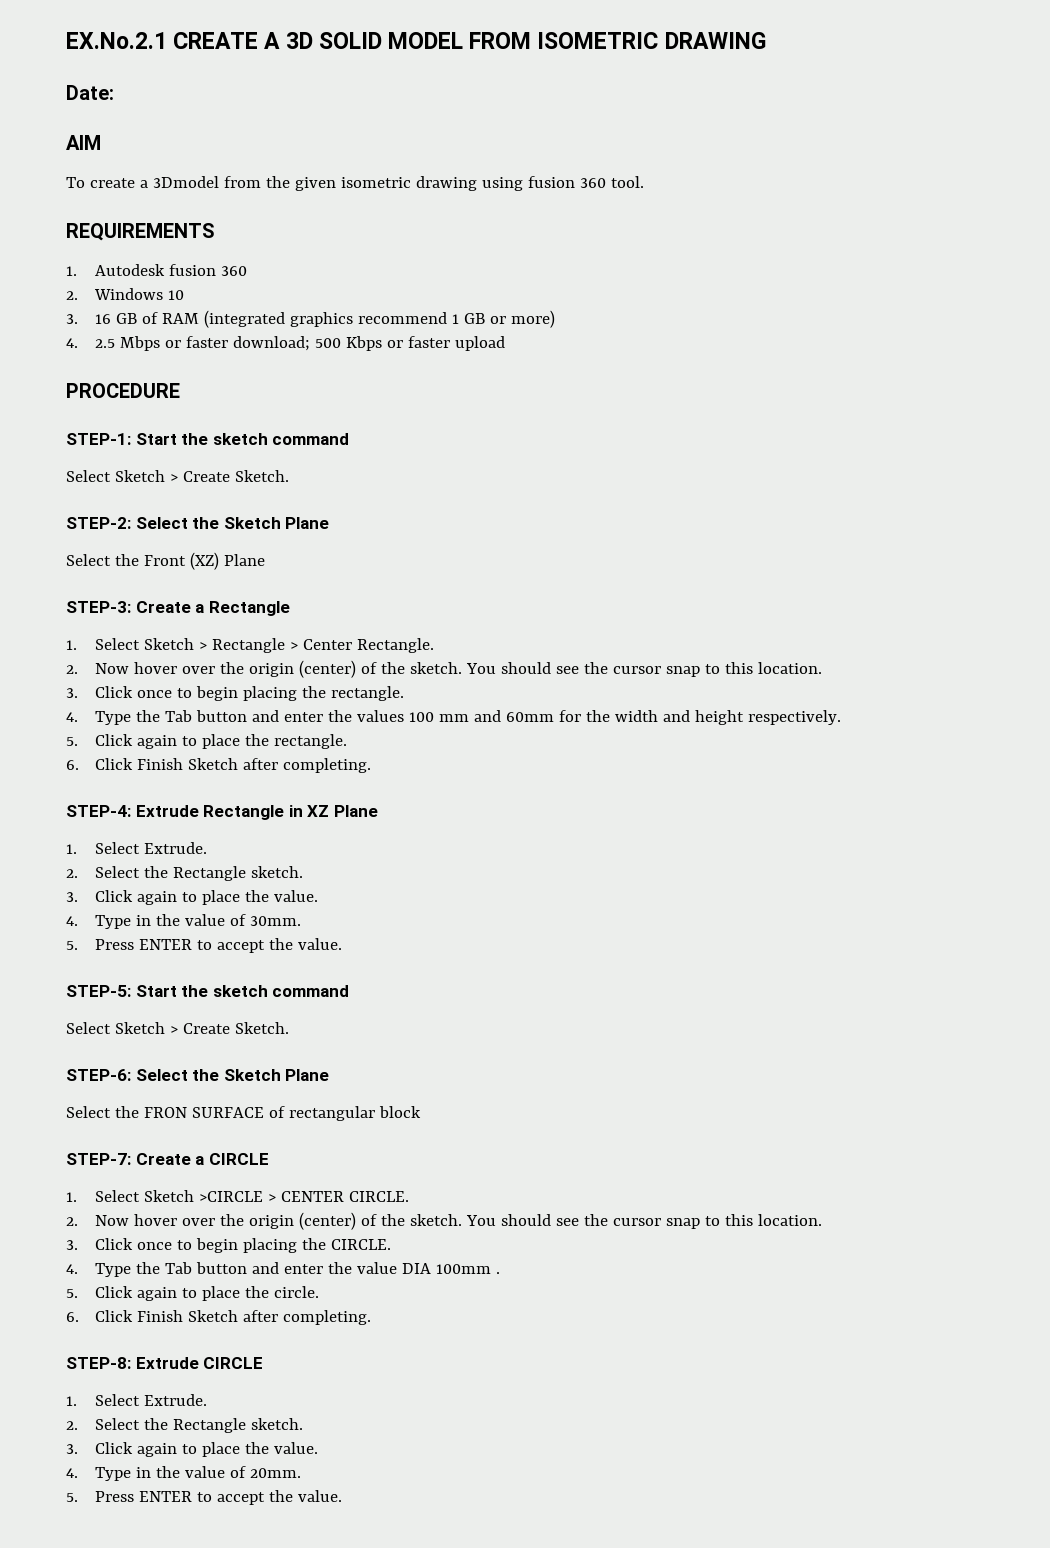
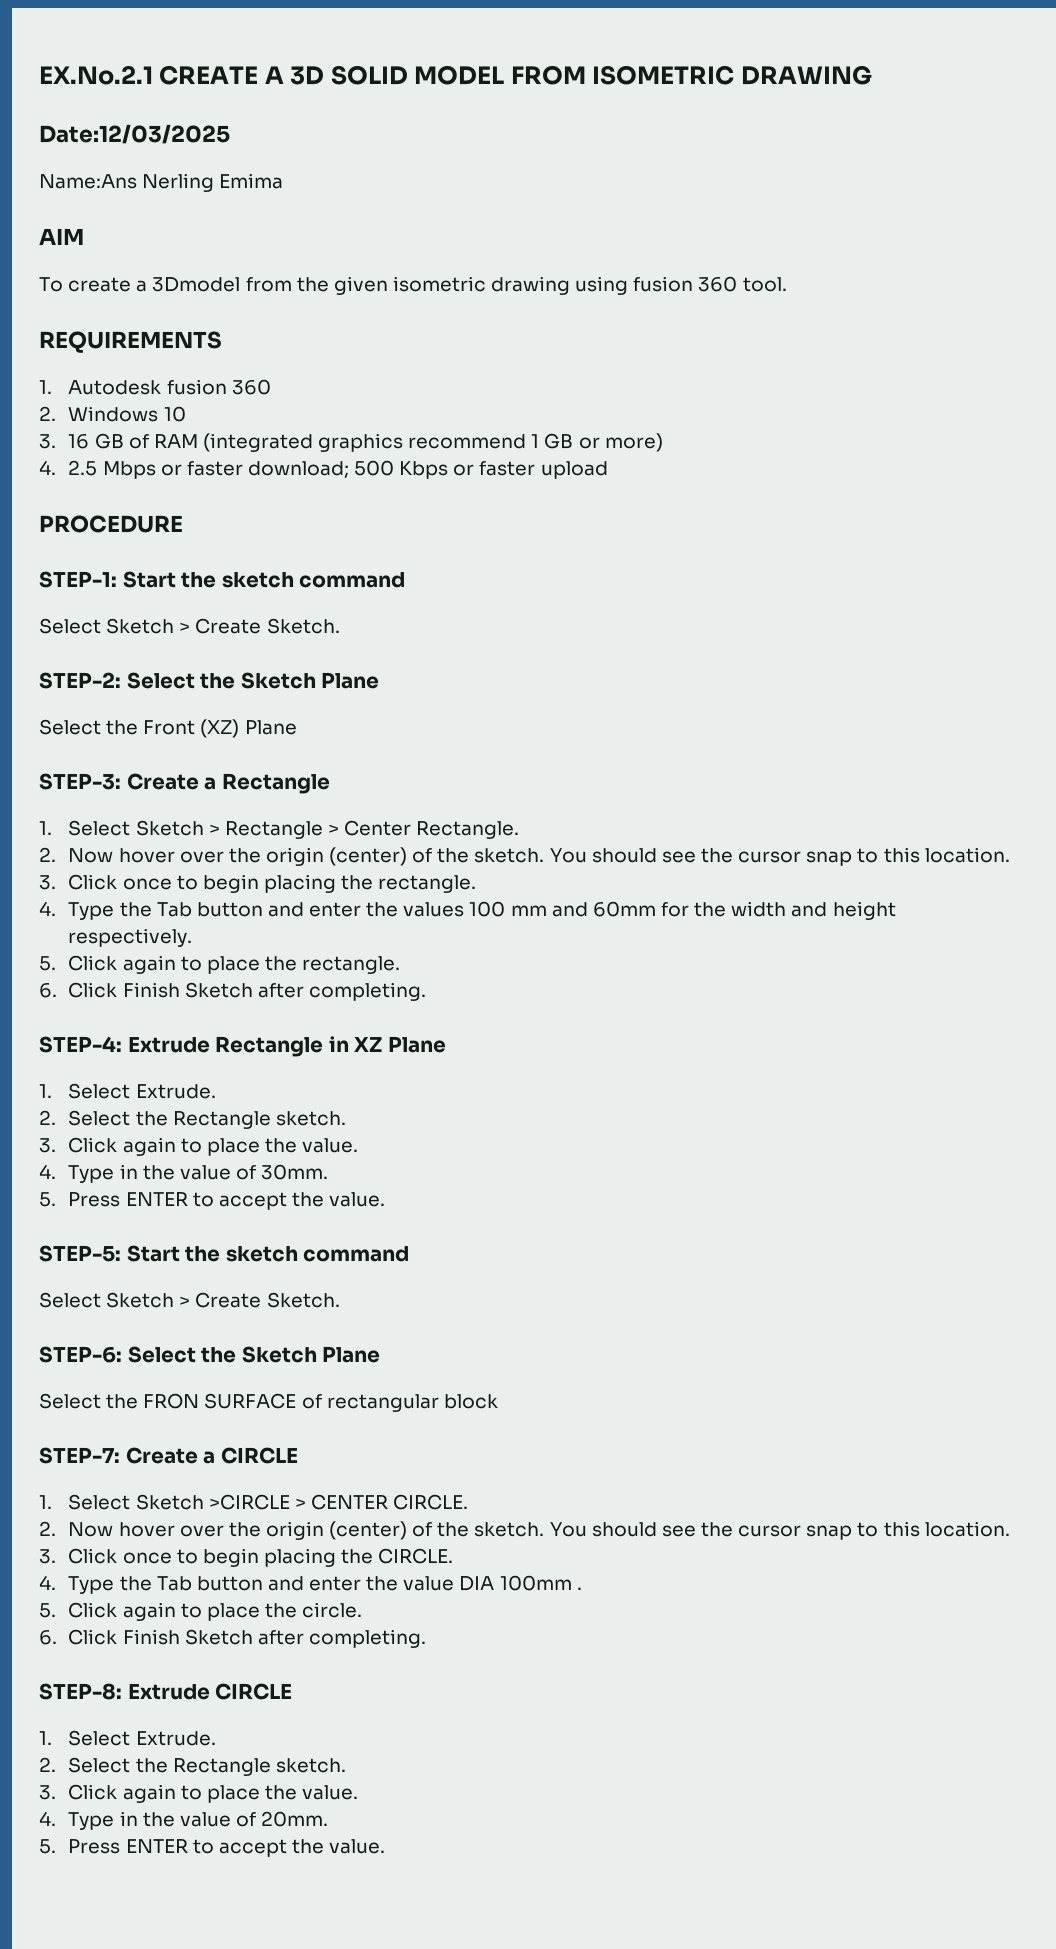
[66,85,114,100] Date: -> [39,124,230,144] [39,173,284,192] Date:12/03/2025 // Name:Ans Nerling Emima

